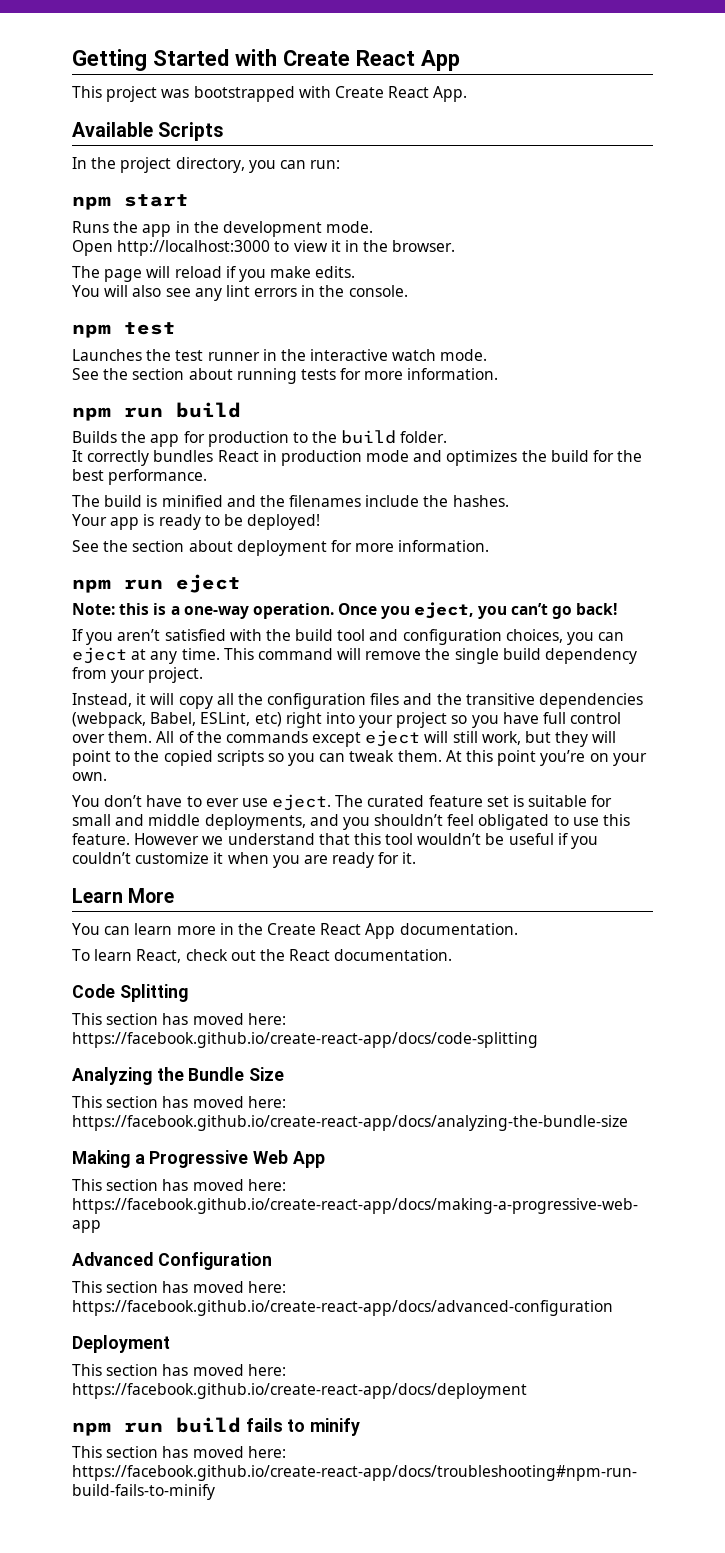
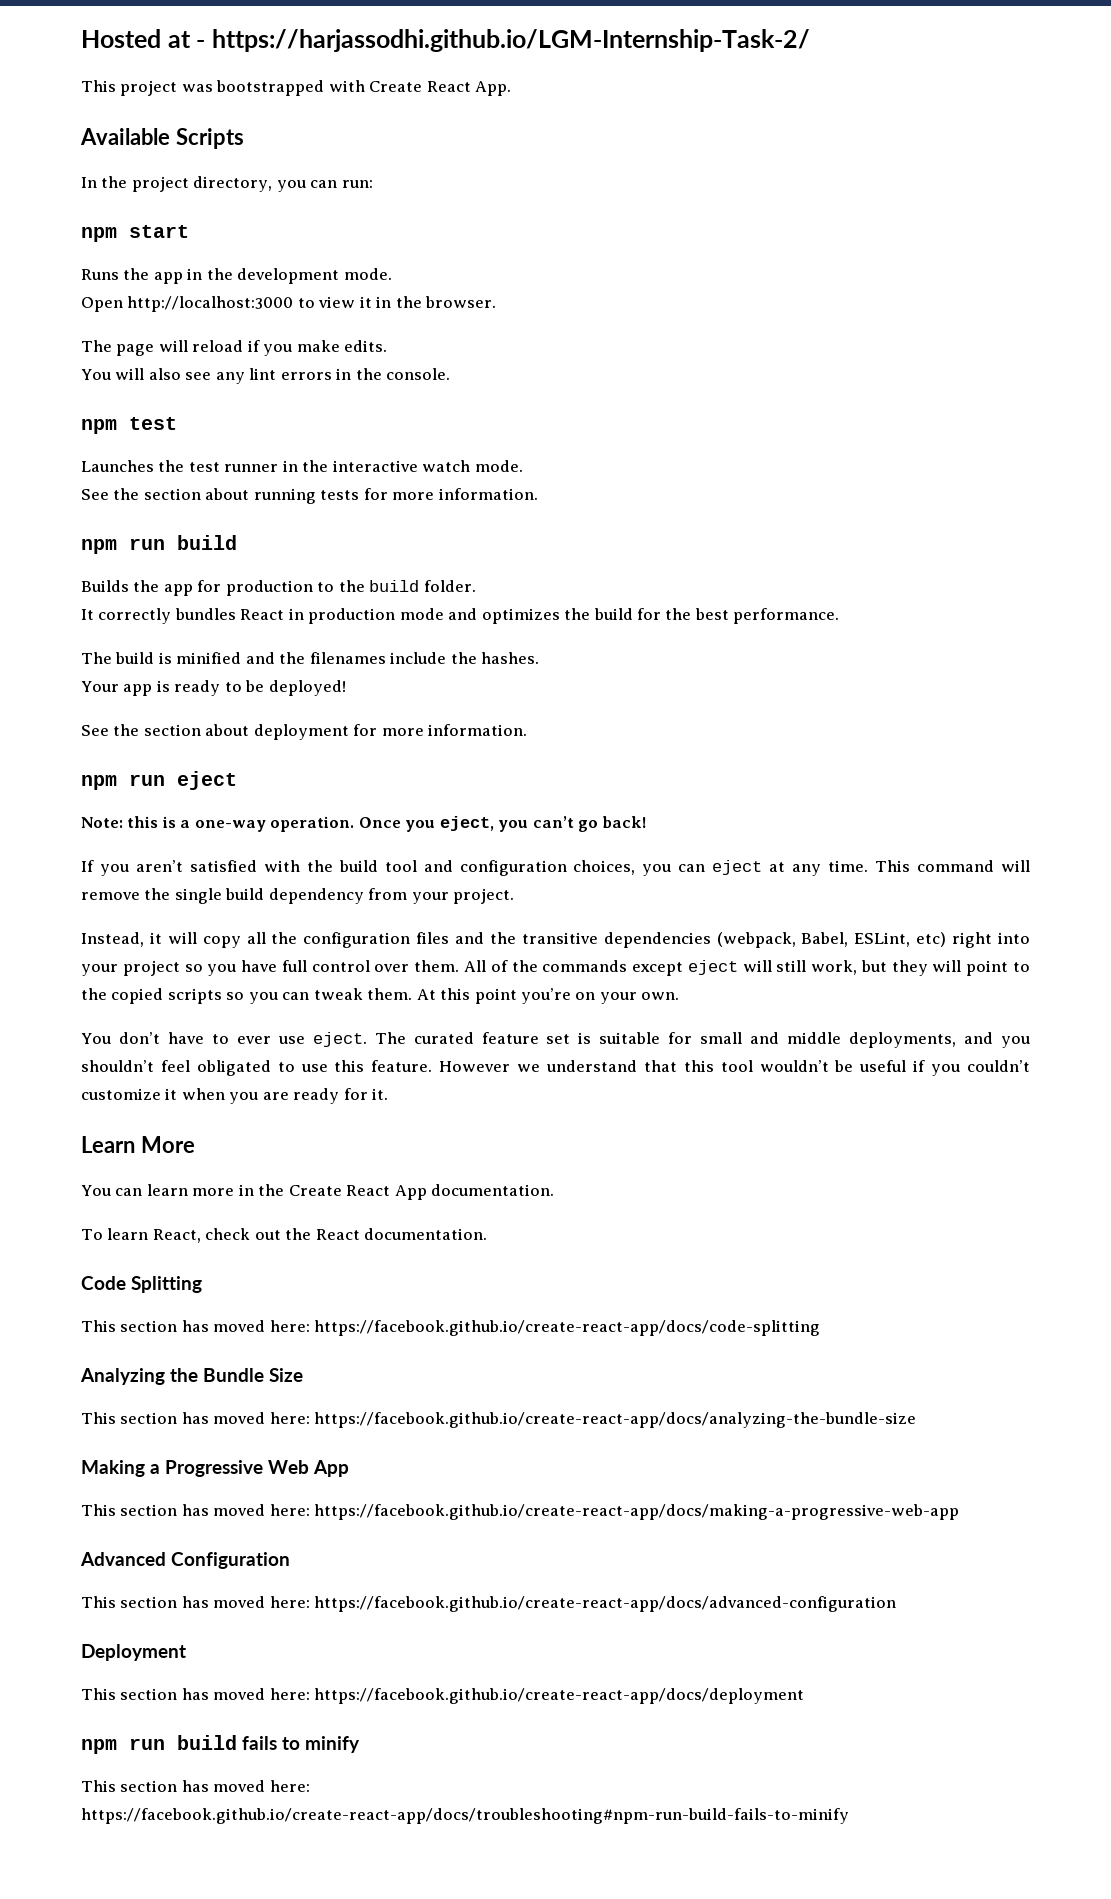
[72,49,460,71] Getting Started with Create React App -> [81,29,810,52] Hosted at - https://harjassodhi.github.io/LGM-Internship-Task-2/

